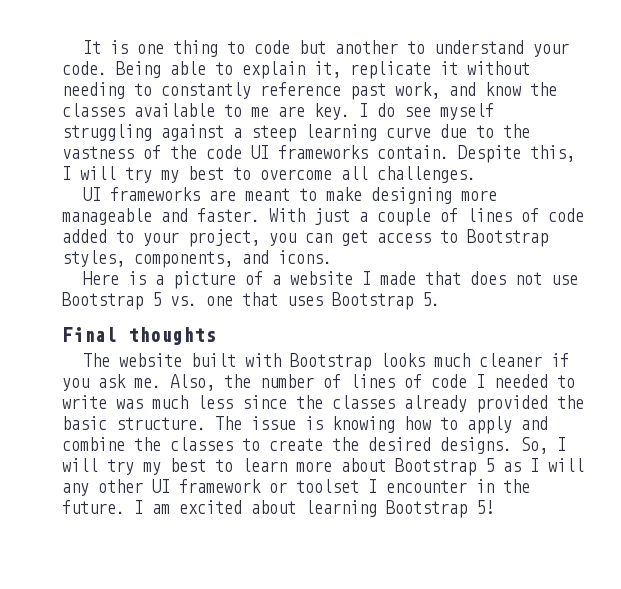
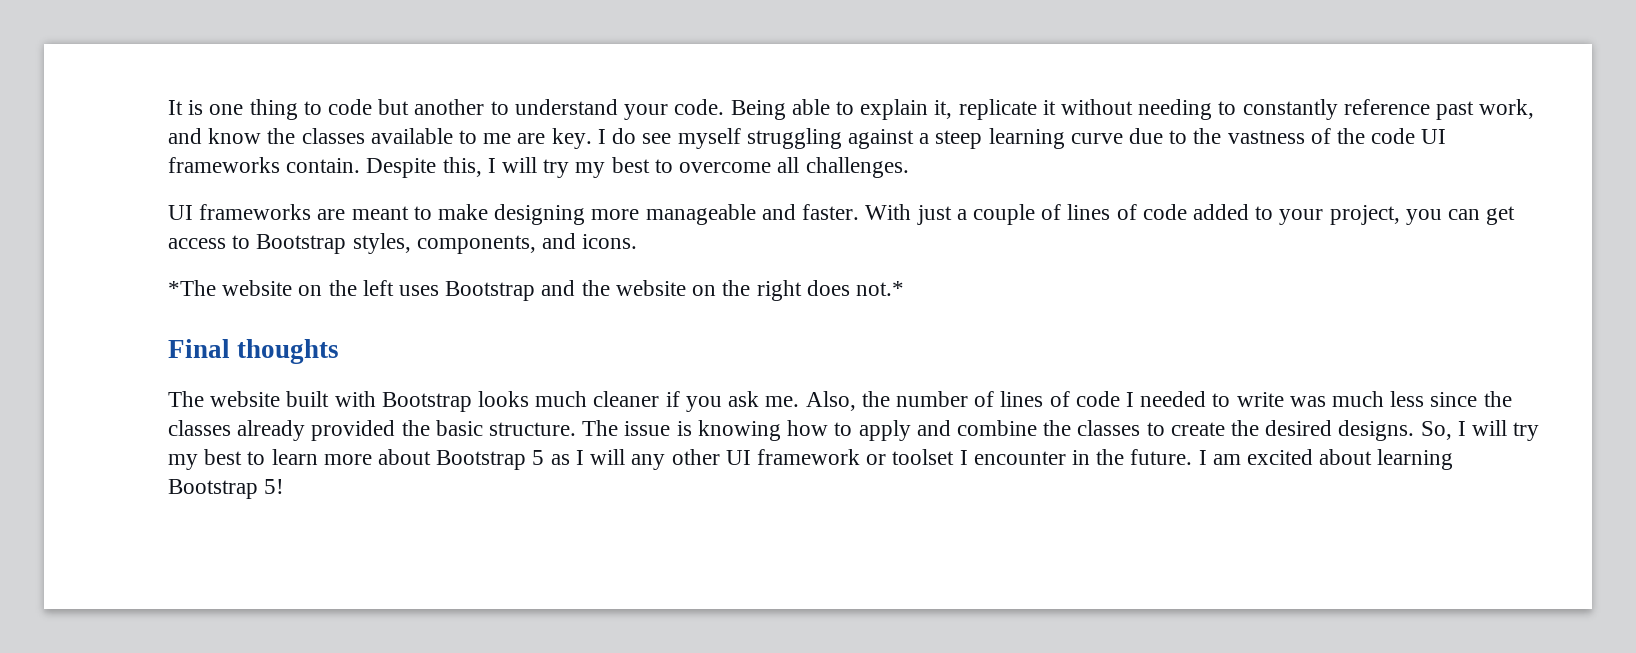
[82,271,578,289] [62,292,440,310] Here is a picture of a website I made that does not use Bootstrap 5 vs. one that uses Bootstrap 5. -> [168,280,904,301] *The website on the left uses Bootstrap and the website on the right does not.*

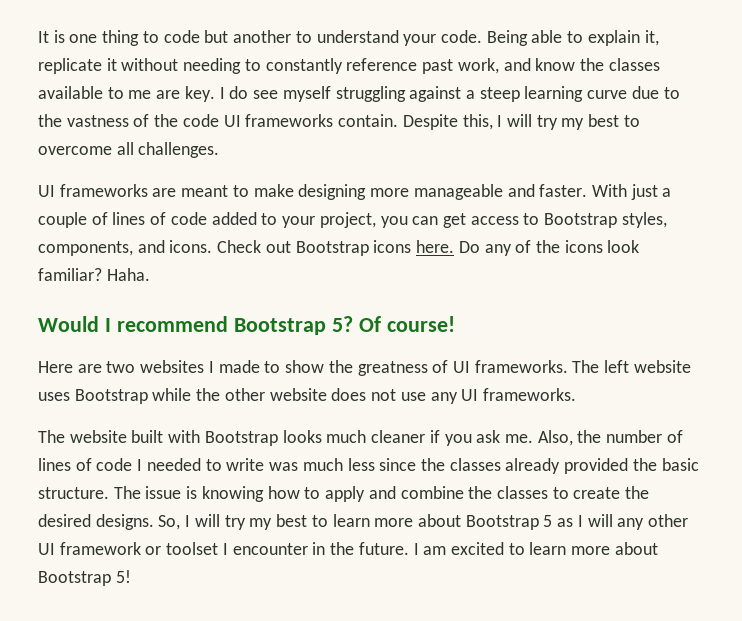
[168,280,904,301] [168,339,340,364] // *The website on the left uses Bootstrap and the website on the right does not.* // Final thoughts -> [217,240,640,256] [38,268,150,281] [38,316,455,335] [38,360,691,376] [38,388,576,404] Check out Bootstrap icons here. Do any of the icons look familiar? Haha. // Would I recommend Bootstrap 5? Of course! // Here are two websites I made to show the greatness of UI frameworks. The left website uses Bootstrap while the other website does not use any UI frameworks.
[1319,449,1454,470] about learning -> [508,542,658,555] to learn more about

